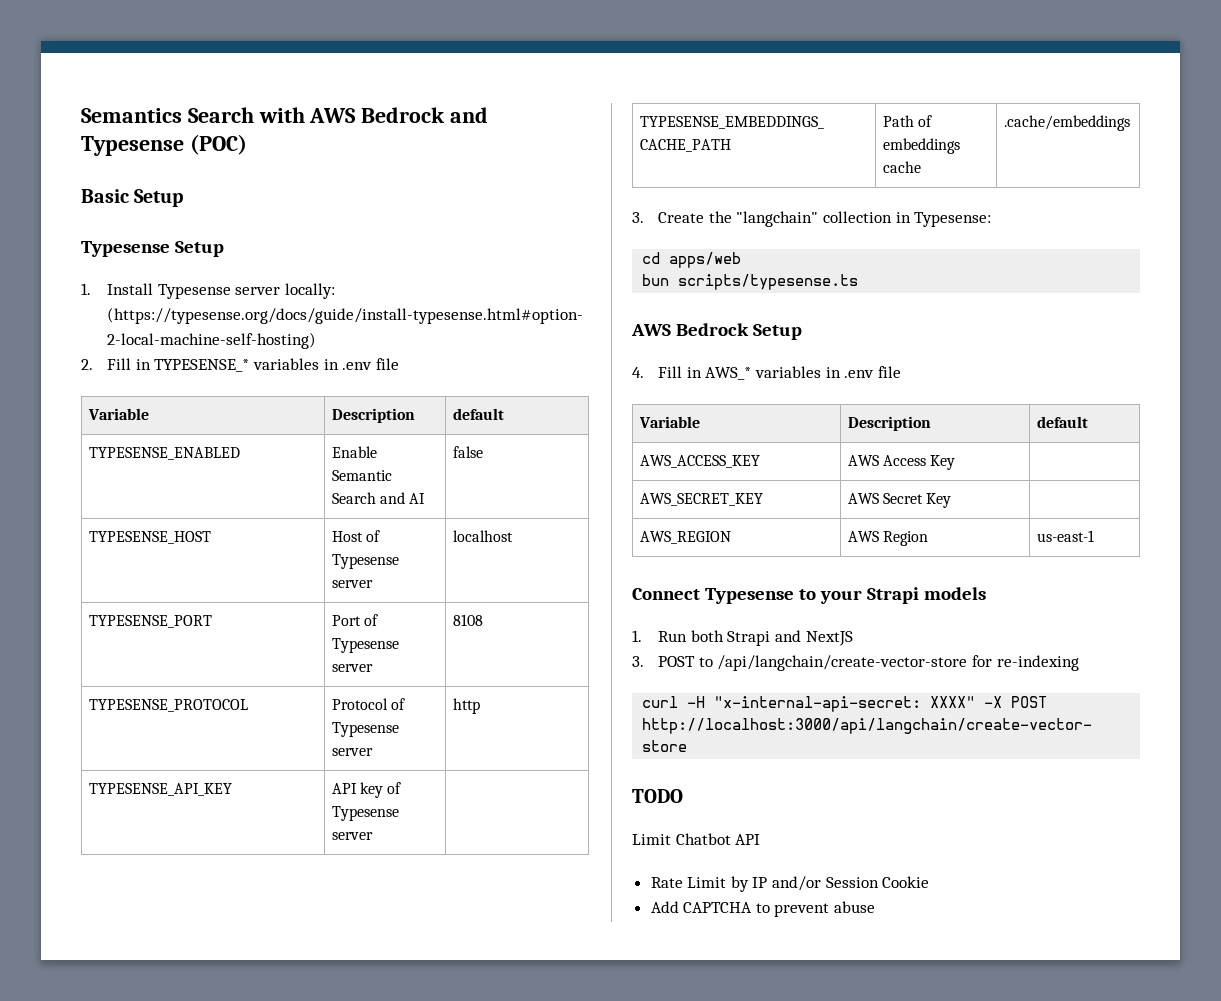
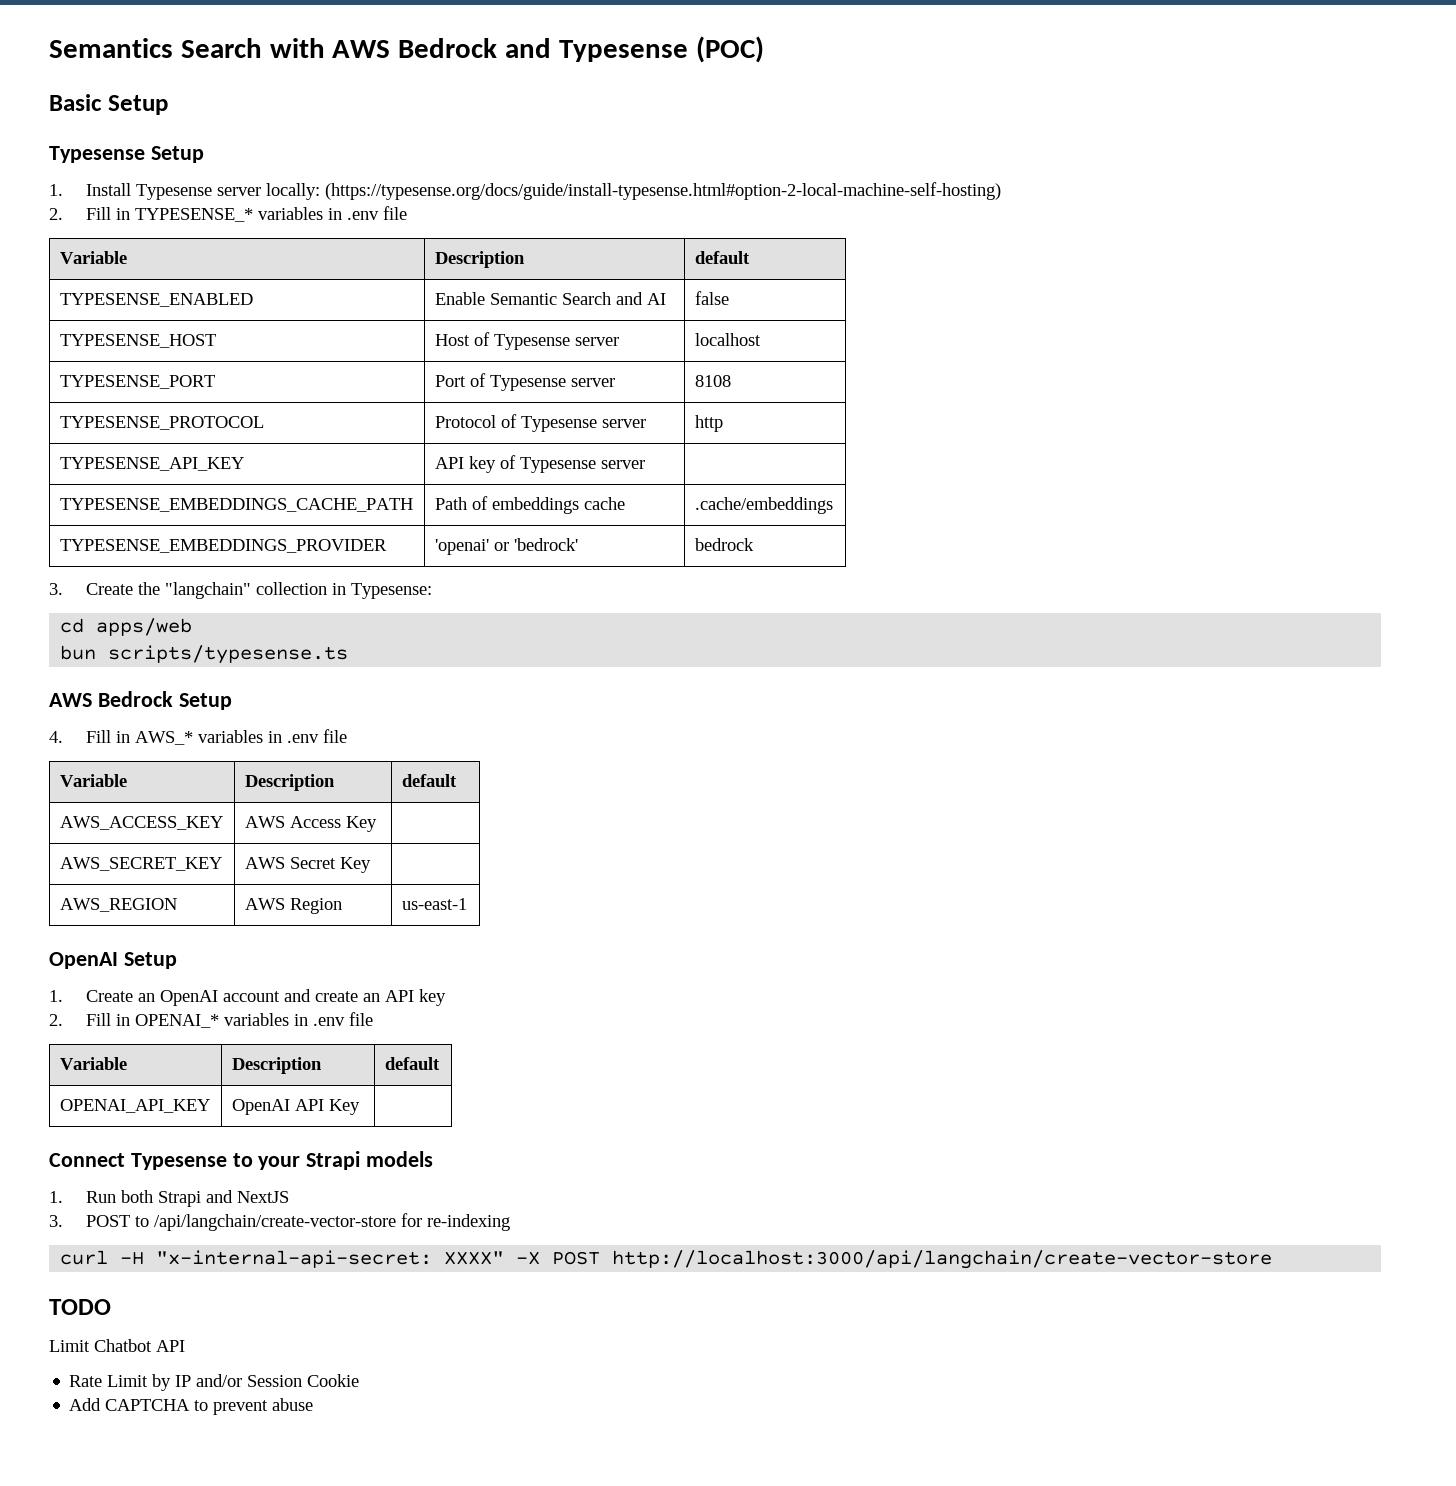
(1130, 123) none -> [59,539,387,553] [434,538,578,555] [694,538,754,551] // TYPESENSE_EMBEDDINGS_PROVIDER | 'openai' or 'bedrock' | bedrock
(1094, 536) none -> [49,952,177,969] [49,989,446,1006] [49,1012,373,1028] [59,1057,127,1070] [231,1057,322,1074] [384,1057,440,1070] [59,1099,210,1113] [231,1099,360,1115] // OpenAI Setup // 1. Create an OpenAI account and create an API key // 2. Fill in OPENAI_* variables in .env file // Variable | Description | default // OPENAI_API_KEY | OpenAI API Key |

